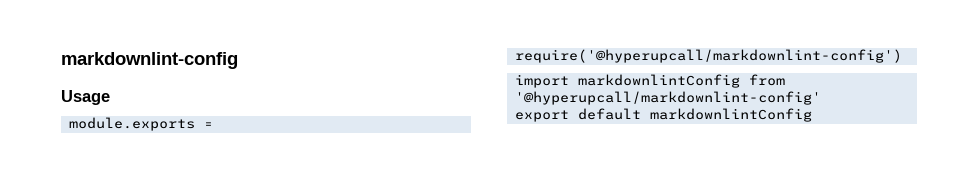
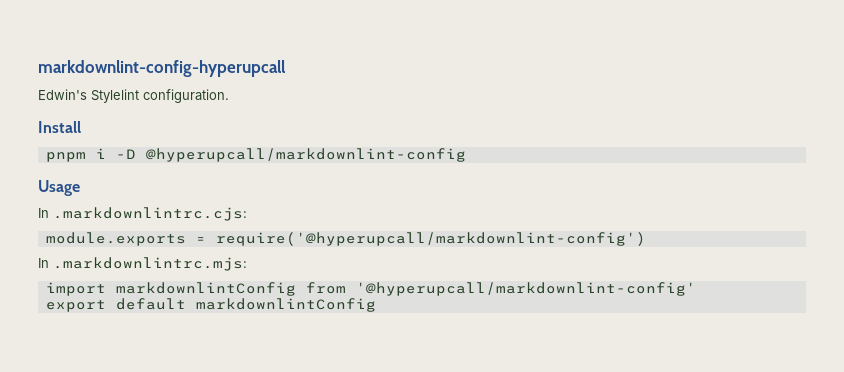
[61,52,238,69] markdownlint-config -> [38,60,286,77] [38,89,229,103] [38,121,81,133] [45,148,466,162] markdownlint-config-hyperupcall // Edwin's Stylelint configuration. // Install // pnpm i -D @hyperupcall/markdownlint-config
(110, 97) none -> [38,207,247,221] // In .markdownlintrc.cjs:
(902, 56) none -> [38,257,247,271] // In .markdownlintrc.mjs:

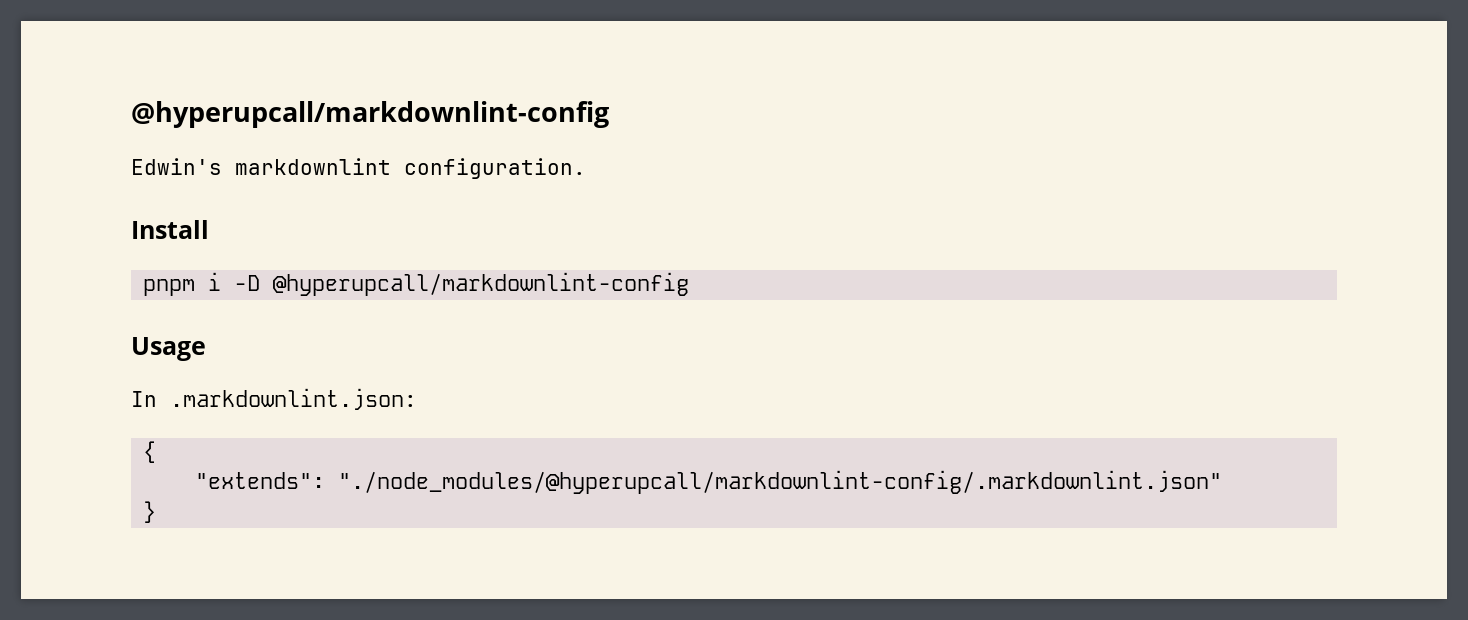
[38,60,286,77] markdownlint-config-hyperupcall -> [131,101,609,128] @hyperupcall/markdownlint-config
[91,89,139,103] Stylelint -> [235,158,391,175] markdownlint
[53,207,247,221] [45,232,646,246] [38,257,247,271] [45,282,696,296] [45,298,376,312] .markdownlintrc.cjs: // module.exports = require('@hyperupcall/markdownlint-config') // In .markdownlintrc.mjs: // import markdownlintConfig from '@hyperupcall/markdownlint-config' // export default markdownlintConfig -> [170,388,417,410] [143,441,157,463] [195,470,1223,494] [143,501,157,523] .markdownlint.json: // { // "extends": "./node_modules/@hyperupcall/markdownlint-config/.markdownlint.json" // }

